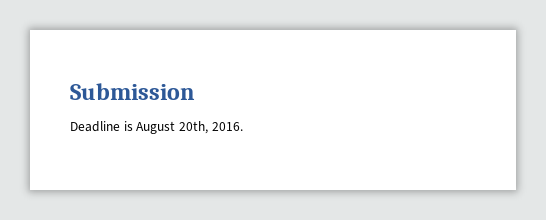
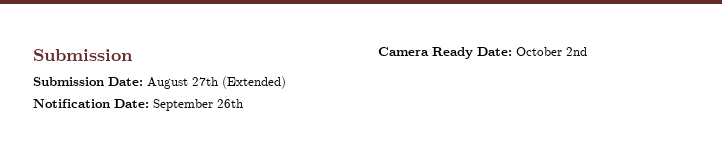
[70,121,243,134] Deadline is August 20th, 2016. -> [33,76,286,89] [33,99,243,111] [378,47,587,59] Submission Date: August 27th (Extended) // Notification Date: September 26th // Camera Ready Date: October 2nd

